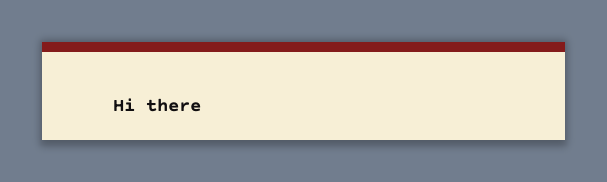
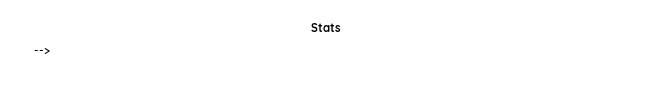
[113,98,201,112] Hi there -> [311,23,341,32] [34,48,50,54] Stats // -->

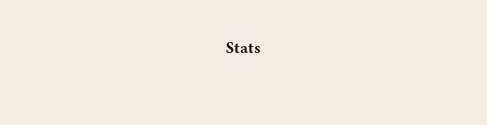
[34,48,50,54] // --> -> (261, 47) none

